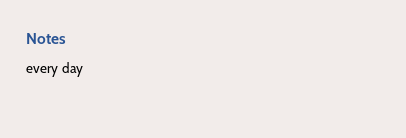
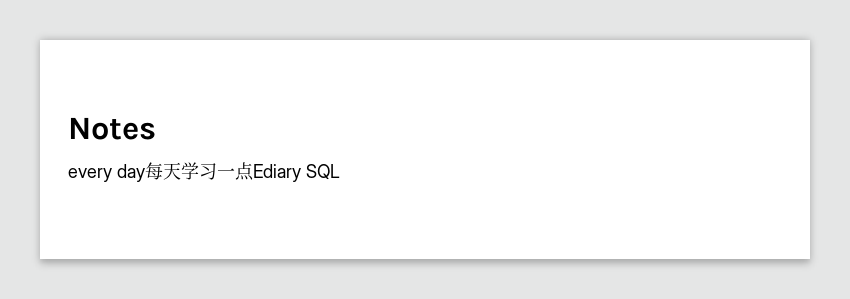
(83, 69) none -> [145,162,340,182] 每天学习一点Ediary SQL

